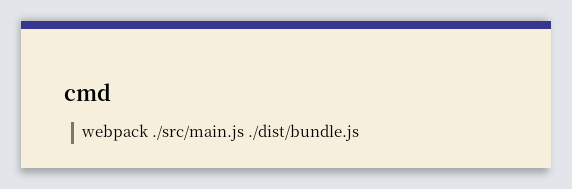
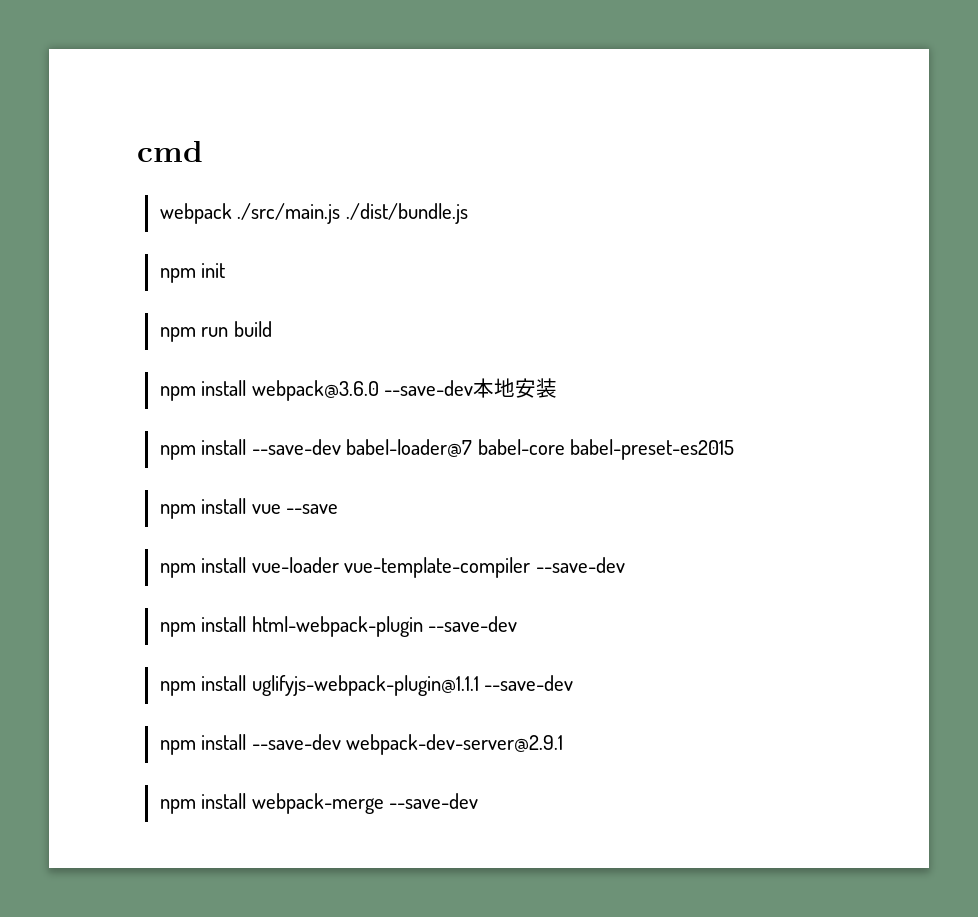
(359, 132) none -> [159,263,226,283] [159,321,272,342] [159,378,558,401] [159,439,735,460] [159,498,339,519] [159,557,625,578] [159,616,518,637] [159,675,574,696] [159,734,564,755] [159,793,479,814] // npm init // npm run build // npm install webpack@3.6.0 --save-dev本地安装 // npm install --save-dev babel-loader@7 babel-core babel-preset-es2015 // npm install vue --save // npm install vue-loader vue-template-compiler --save-dev // npm install html-webpack-plugin --save-dev // npm install uglifyjs-webpack-plugin@1.1.1 --save-dev // npm install --save-dev webpack-dev-server@2.9.1 // npm install webpack-merge --save-dev

